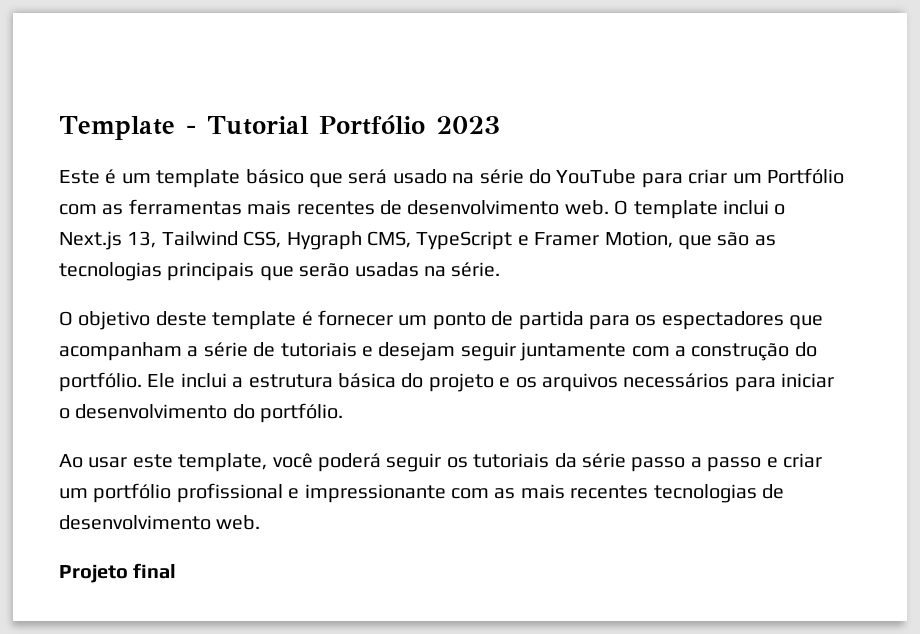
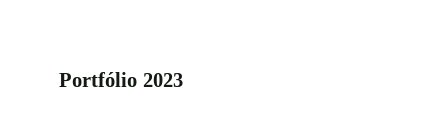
[59,116,309,140] Template - Tutorial -> (59, 79) none
[59,168,844,188] [59,199,786,219] [59,231,776,250] [59,262,501,281] [59,310,824,330] [59,342,817,361] [59,372,835,392] [59,403,344,423] [59,453,822,472] [59,483,784,503] [59,515,261,530] [59,563,177,583] // Este é um template básico que será usado na série do YouTube para criar um Portfólio com as ferramentas mais recentes de desenvolvimento web. O template inclui o Next.js 13, Tailwind CSS, Hygraph CMS, TypeScript e Framer Motion, que são as tecnologias principais que serão usadas na série. // O objetivo deste template é fornecer um ponto de partida para os espectadores que acompanham a série de tutoriais e desejam seguir juntamente com a construção do portfólio. Ele inclui a estrutura básica do projeto e os arquivos necessários para iniciar o desenvolvimento do portfólio. // Ao usar este template, você poderá seguir os tutoriais da série passo a passo e criar um portfólio profissional e impressionante com as mais recentes tecnologias de desenvolvimento web. // Projeto final -> (183, 80) none

